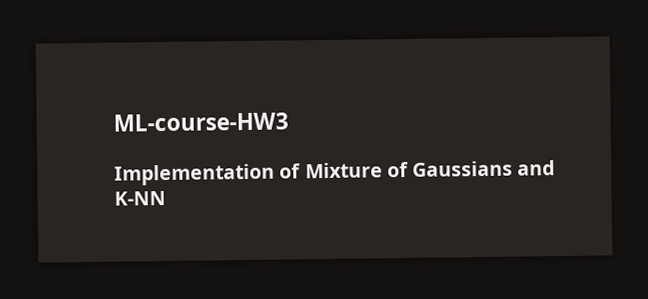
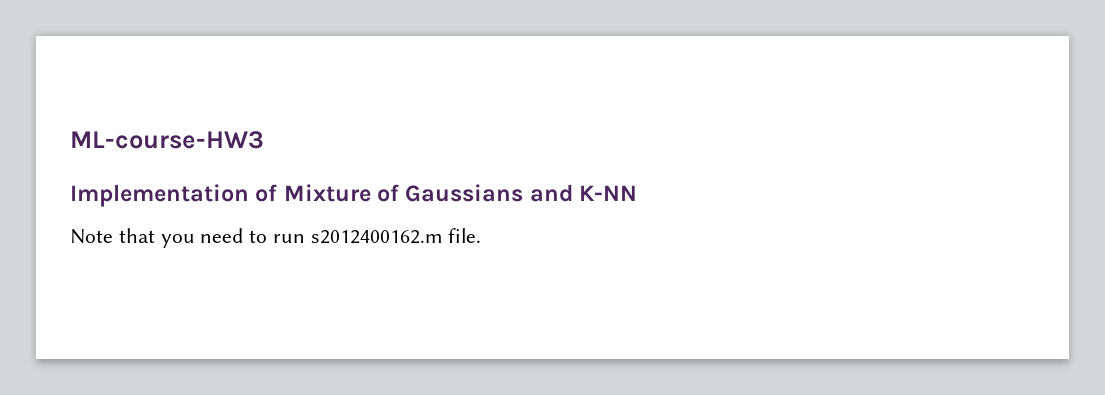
(166, 198) none -> [70,228,481,248] // Note that you need to run s2012400162.m file.

